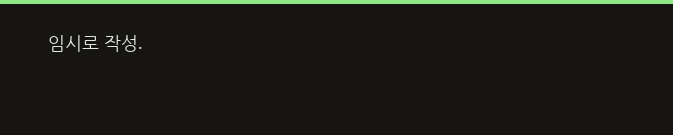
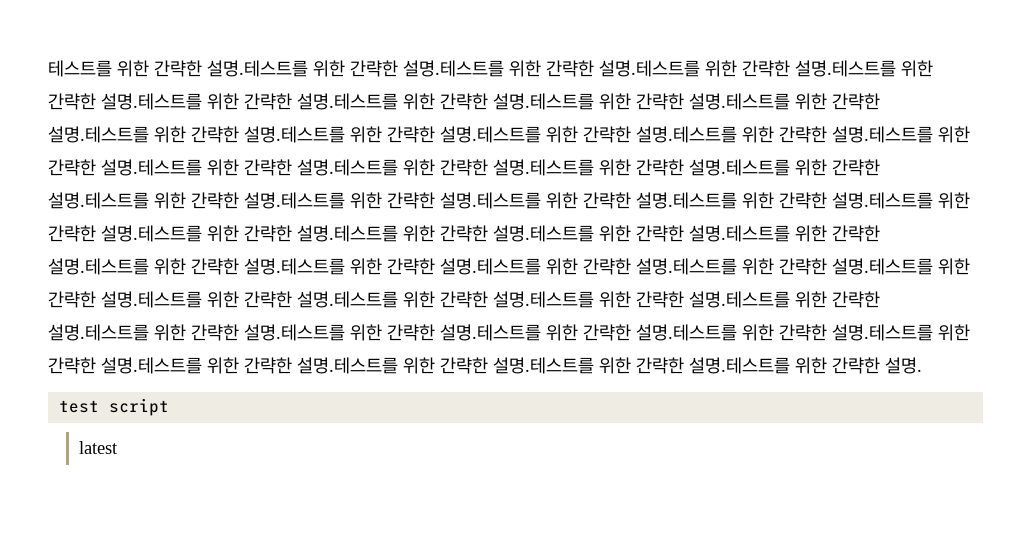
[48,35,143,52] 임시로 작성. -> [48,60,933,77] [48,93,880,110] [48,126,970,143] [48,159,880,176] [48,192,970,209] [48,225,880,242] [48,258,970,275] [48,291,880,308] [48,324,970,341] [48,357,922,374] [59,398,170,416] [79,441,119,454] 테스트를 위한 간략한 설명.테스트를 위한 간략한 설명.테스트를 위한 간략한 설명.테스트를 위한 간략한 설명.테스트를 위한 간략한 설명.테스트를 위한 간략한 설명.테스트를 위한 간략한 설명.테스트를 위한 간략한 설명.테스트를 위한 간략한 설명.테스트를 위한 간략한 설명.테스트를 위한 간략한 설명.테스트를 위한 간략한 설명.테스트를 위한 간략한 설명.테스트를 위한 간략한 설명.테스트를 위한 간략한 설명.테스트를 위한 간략한 설명.테스트를 위한 간략한 설명.테스트를 위한 간략한 설명.테스트를 위한 간략한 설명.테스트를 위한 간략한 설명.테스트를 위한 간략한 설명.테스트를 위한 간략한 설명.테스트를 위한 간략한 설명.테스트를 위한 간략한 설명.테스트를 위한 간략한 설명.테스트를 위한 간략한 설명.테스트를 위한 간략한 설명.테스트를 위한 간략한 설명.테스트를 위한 간략한 설명.테스트를 위한 간략한 설명.테스트를 위한 간략한 설명.테스트를 위한 간략한 설명.테스트를 위한 간략한 설명.테스트를 위한 간략한 설명.테스트를 위한 간략한 설명.테스트를 위한 간략한 설명.테스트를 위한 간략한 설명.테스트를 위한 간략한 설명.테스트를 위한 간략한 설명.테스트를 위한 간략한 설명.테스트를 위한 간략한 설명.테스트를 위한 간략한 설명.테스트를 위한 간략한 설명.테스트를 위한 간략한 설명.테스트를 위한 간략한 설명. // test script // latest

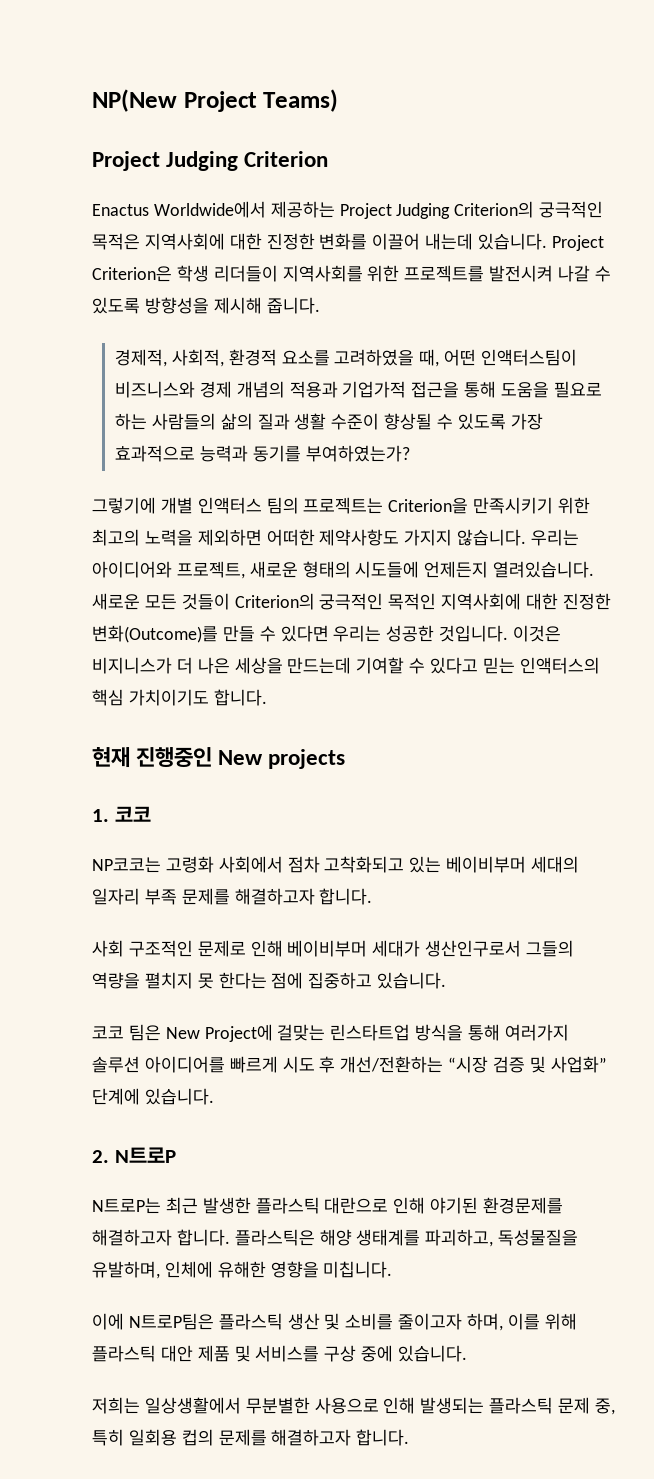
[48,60,933,77] [48,93,880,110] [48,126,970,143] [48,159,880,176] [48,192,970,209] [48,225,880,242] [48,258,970,275] [48,291,880,308] [48,324,970,341] [48,357,922,374] [59,398,170,416] [79,441,119,454] 테스트를 위한 간략한 설명.테스트를 위한 간략한 설명.테스트를 위한 간략한 설명.테스트를 위한 간략한 설명.테스트를 위한 간략한 설명.테스트를 위한 간략한 설명.테스트를 위한 간략한 설명.테스트를 위한 간략한 설명.테스트를 위한 간략한 설명.테스트를 위한 간략한 설명.테스트를 위한 간략한 설명.테스트를 위한 간략한 설명.테스트를 위한 간략한 설명.테스트를 위한 간략한 설명.테스트를 위한 간략한 설명.테스트를 위한 간략한 설명.테스트를 위한 간략한 설명.테스트를 위한 간략한 설명.테스트를 위한 간략한 설명.테스트를 위한 간략한 설명.테스트를 위한 간략한 설명.테스트를 위한 간략한 설명.테스트를 위한 간략한 설명.테스트를 위한 간략한 설명.테스트를 위한 간략한 설명.테스트를 위한 간략한 설명.테스트를 위한 간략한 설명.테스트를 위한 간략한 설명.테스트를 위한 간략한 설명.테스트를 위한 간략한 설명.테스트를 위한 간략한 설명.테스트를 위한 간략한 설명.테스트를 위한 간략한 설명.테스트를 위한 간략한 설명.테스트를 위한 간략한 설명.테스트를 위한 간략한 설명.테스트를 위한 간략한 설명.테스트를 위한 간략한 설명.테스트를 위한 간략한 설명.테스트를 위한 간략한 설명.테스트를 위한 간략한 설명.테스트를 위한 간략한 설명.테스트를 위한 간략한 설명.테스트를 위한 간략한 설명.테스트를 위한 간략한 설명. // test script // latest -> [92,89,339,112] [92,151,329,171] [92,201,604,219] [92,233,604,251] [92,265,611,282] [92,297,320,314] [115,349,578,367] [115,381,602,398] [115,413,543,430] [115,445,410,462] [92,497,591,514] [92,529,580,546] [92,561,595,579] [92,593,611,610] [92,625,562,643] [92,657,600,674] [92,689,267,706] [92,747,346,769] [92,806,151,822] [92,856,580,873] [92,888,373,905] [92,940,575,957] [92,972,447,989] [92,1024,569,1042] [92,1056,607,1073] [92,1088,214,1105] [92,1147,176,1163] [92,1197,564,1214] [92,1229,579,1247] [92,1261,393,1279] [92,1313,577,1331] [92,1345,468,1362] [92,1397,615,1415] [92,1429,410,1446] NP(New Project Teams) // Project Judging Criterion // Enactus Worldwide에서 제공하는 Project Judging Criterion의 궁극적인 목적은 지역사회에 대한 진정한 변화를 이끌어 내는데 있습니다. Project Criterion은 학생 리더들이 지역사회를 위한 프로젝트를 발전시켜 나갈 수 있도록 방향성을 제시해 줍니다. // 경제적, 사회적, 환경적 요소를 고려하였을 때, 어떤 인액터스팀이 비즈니스와 경제 개념의 적용과 기업가적 접근을 통해 도움을 필요로 하는 사람들의 삶의 질과 생활 수준이 향상될 수 있도록 가장 효과적으로 능력과 동기를 부여하였는가? // 그렇기에 개별 인액터스 팀의 프로젝트는 Criterion을 만족시키기 위한 최고의 노력을 제외하면 어떠한 제약사항도 가지지 않습니다. 우리는 아이디어와 프로젝트, 새로운 형태의 시도들에 언제든지 열려있습니다. 새로운 모든 것들이 Criterion의 궁극적인 목적인 지역사회에 대한 진정한 변화(Outcome)를 만들 수 있다면 우리는 성공한 것입니다. 이것은 비지니스가 더 나은 세상을 만드는데 기여할 수 있다고 믿는 인액터스의 핵심 가치이기도 합니다. // 현재 진행중인 New projects // 1. 코코 // NP코코는 고령화 사회에서 점차 고착화되고 있는 베이비부머 세대의 일자리 부족 문제를 해결하고자 합니다. // 사회 구조적인 문제로 인해 베이비부머 세대가 생산인구로서 그들의 역량을 펼치지 못 한다는 점에 집중하고 있습니다. // 코코 팀은 New Project에 걸맞는 린스타트업 방식을 통해 여러가지 솔루션 아이디어를 빠르게 시도 후 개선/전환하는 “시장 검증 및 사업화” 단계에 있습니다. // 2. N트로P // N트로P는 최근 발생한 플라스틱 대란으로 인해 야기된 환경문제를 해결하고자 합니다. 플라스틱은 해양 생태계를 파괴하고, 독성물질을 유발하며, 인체에 유해한 영향을 미칩니다. // 이에 N트로P팀은 플라스틱 생산 및 소비를 줄이고자 하며, 이를 위해 플라스틱 대안 제품 및 서비스를 구상 중에 있습니다. // 저희는 일상생활에서 무분별한 사용으로 인해 발생되는 플라스틱 문제 중, 특히 일회용 컵의 문제를 해결하고자 합니다.

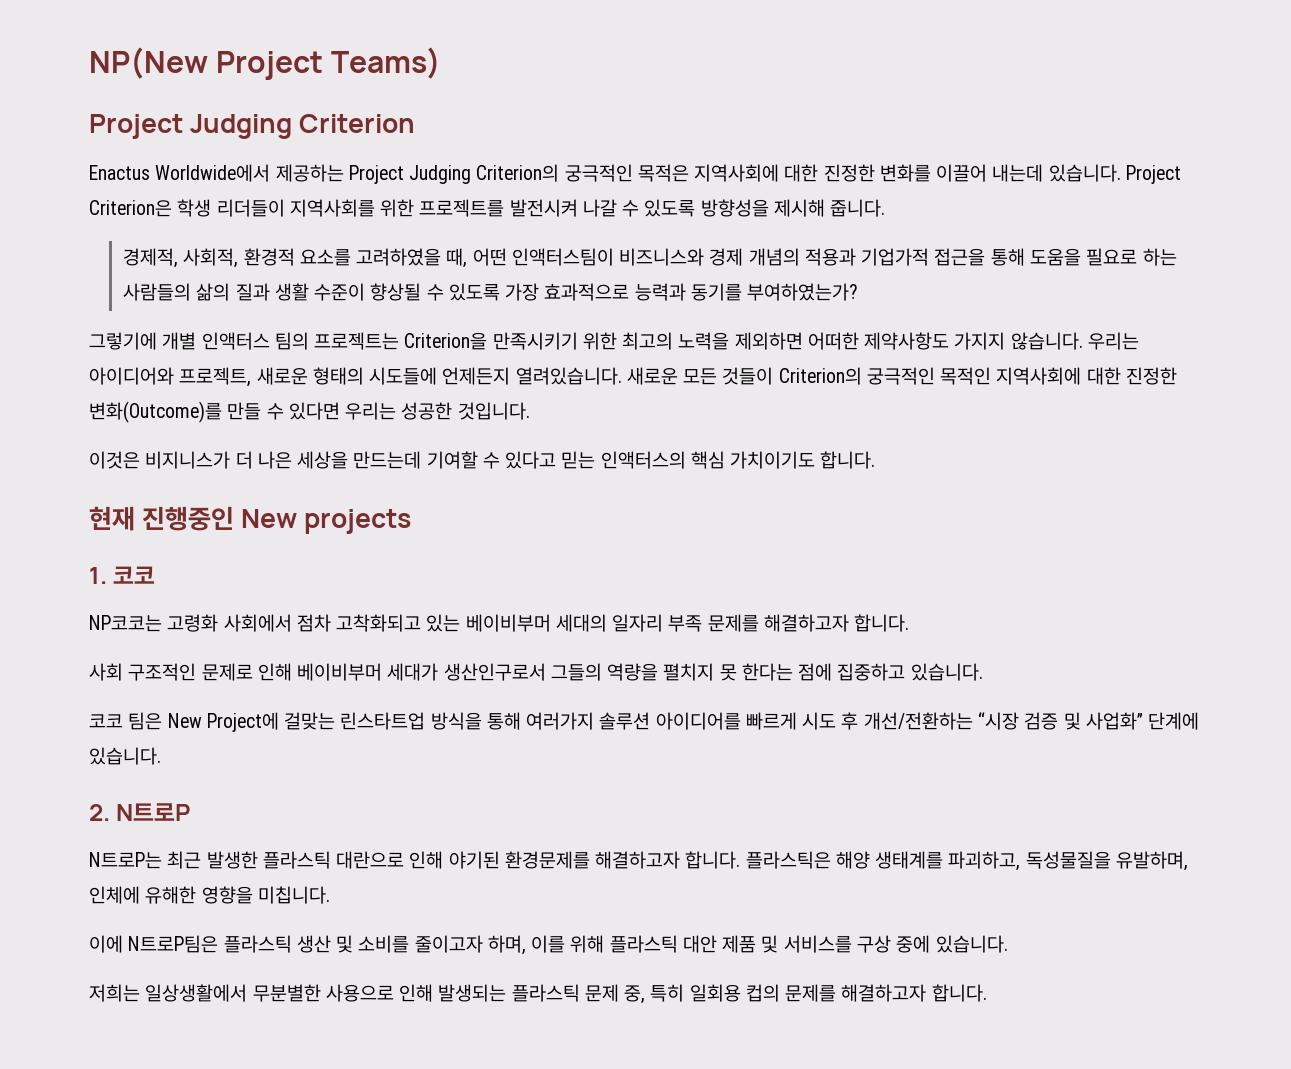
(509, 633) none -> (530, 411) //

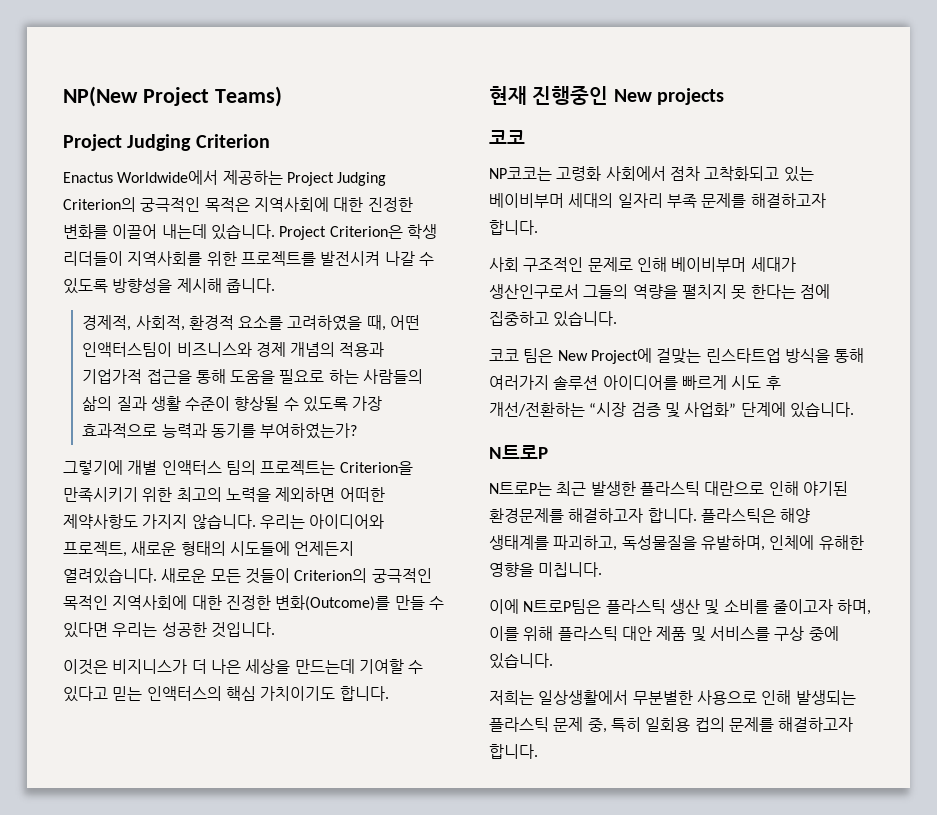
[89,567,107,584] 1. -> (725, 96) none
[89,804,110,821] 2. -> (854, 410) none

